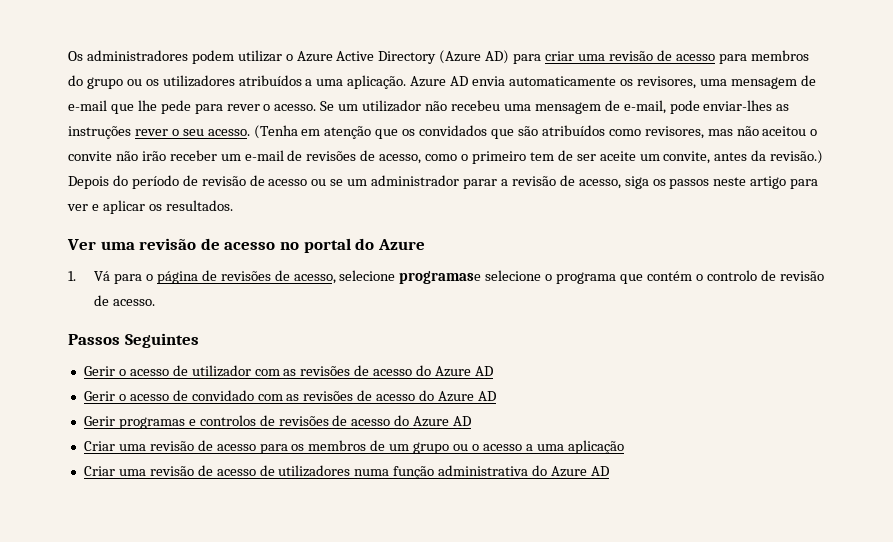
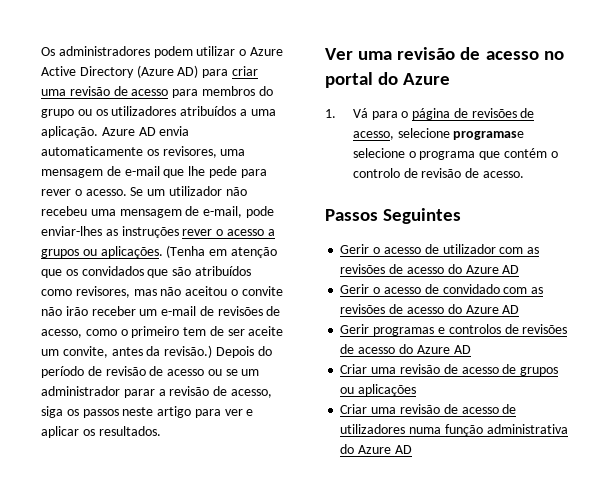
[182,129,250,136] seu acesso. -> [226,229,275,236] [41,246,163,258] acesso a grupos ou aplicações.
[259,440,624,454] para os membros de um grupo ou o acesso a uma aplicação -> [502,364,559,376] [340,384,417,396] de grupos ou aplicações

